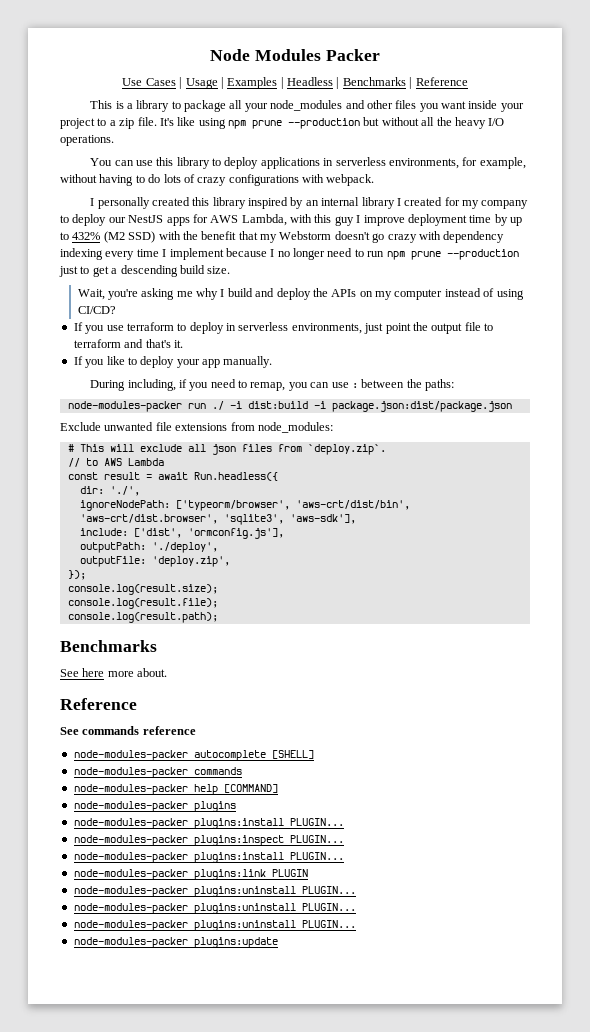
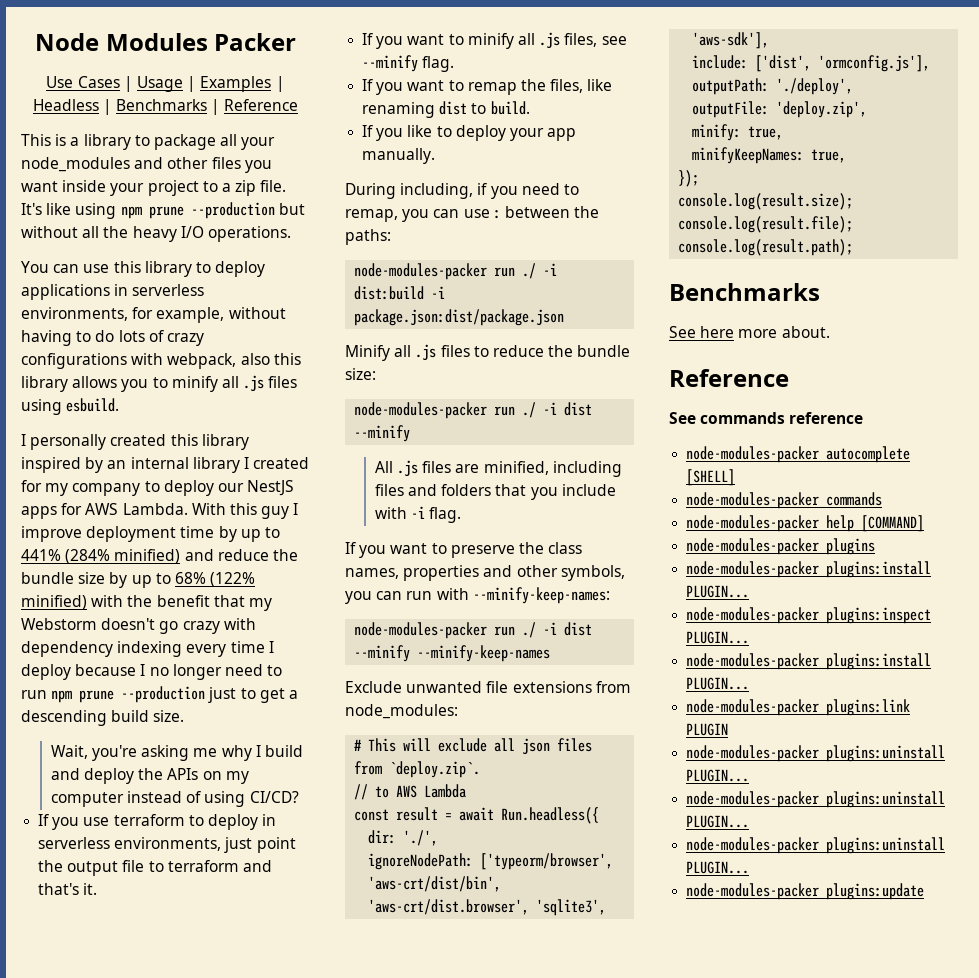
[326,174,375,186] webpack. -> [167,353,301,369] [21,375,298,392] [21,398,120,415] webpack, also this library allows you to minify all .js files using esbuild.
[241,214,312,226] Lambda, with -> [122,503,226,515] Lambda. With
[72,231,156,243] 432% (M2 SSD) -> [21,549,298,564] [21,572,256,588] [21,595,87,610] 441% (284% minified) and reduce the bundle size by up to 68% (122% minified)
[169,248,224,260] implement -> [21,664,71,680] deploy
(183, 344) none -> [362,32,627,49] [362,55,455,72] [362,79,613,95] [362,101,530,118] // If you want to minify all .js files, see --minify flag. // If you want to remap the files, like renaming dist to build.
(512, 406) none -> [345,344,631,361] [345,368,376,380] [354,402,593,419] [354,425,411,442] [374,460,622,477] [374,484,616,500] [374,506,462,523] [345,542,583,558] [345,565,625,581] [345,587,610,604] [354,622,593,639] [354,645,551,662] // Minify all .js files to reduce the bundle size: // node-modules-packer run ./ -i dist --minify // All .js files are minified, including files and folders that you include with -i flag. // If you want to preserve the class names, properties and other symbols, you can run with --minify-keep-names: // node-modules-packer run ./ -i dist --minify --minify-keep-names
(230, 561) none -> [692,124,784,141] [692,147,847,164] // minify: true, // minifyKeepNames: true,

